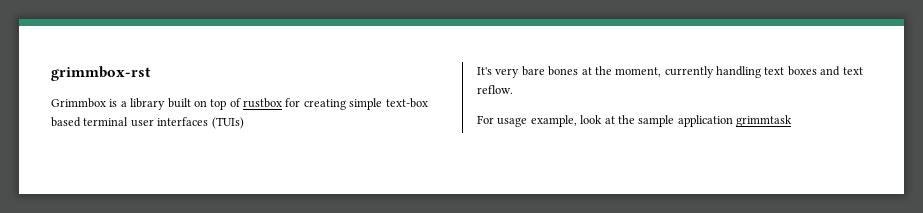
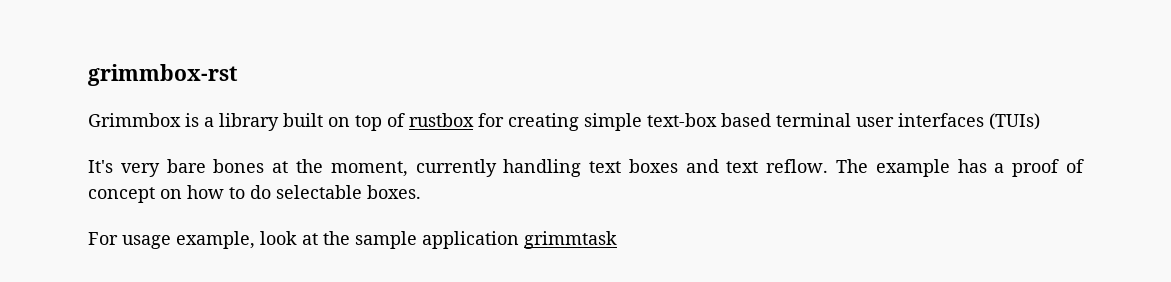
(513, 89) none -> [836,159,1084,177] [88,185,421,203] The example has a proof of concept on how to do selectable boxes.

